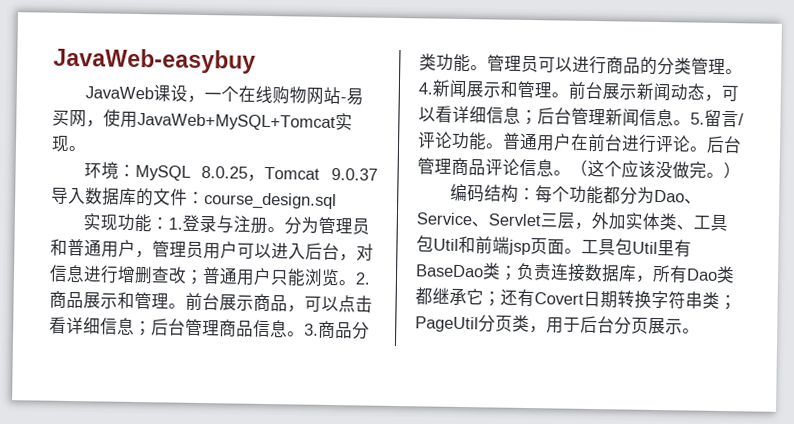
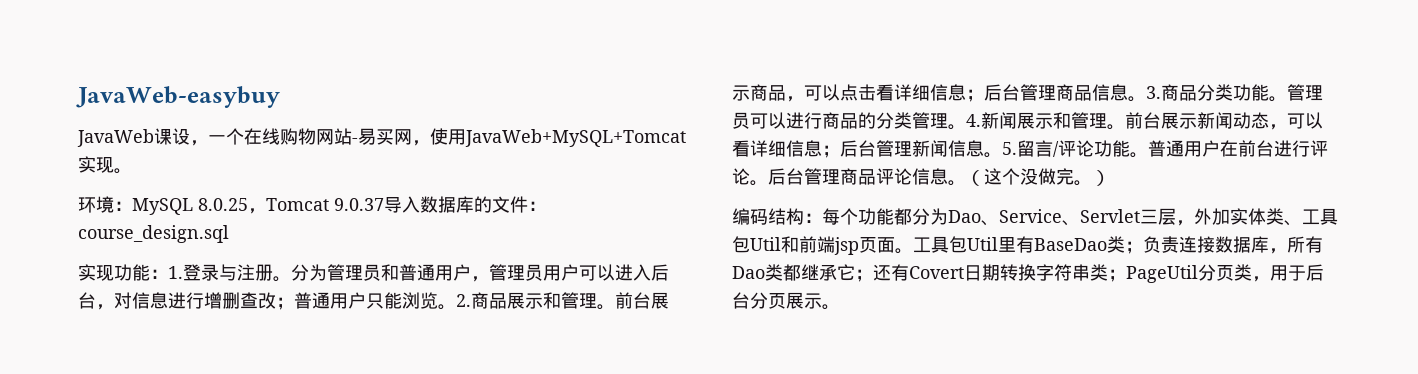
[621,160,656,178] 应该 -> (1020, 176) none

